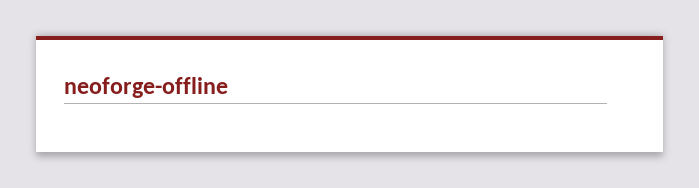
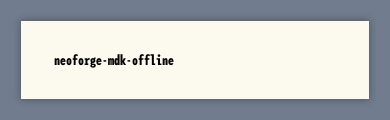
[64,77,228,98] neoforge-offline -> [54,54,174,68] neoforge-mdk-offline

